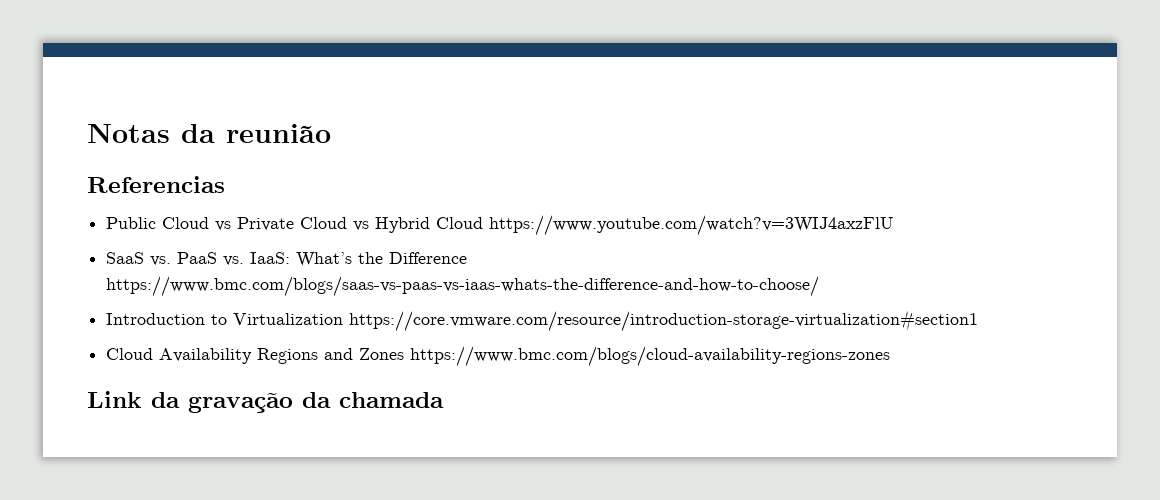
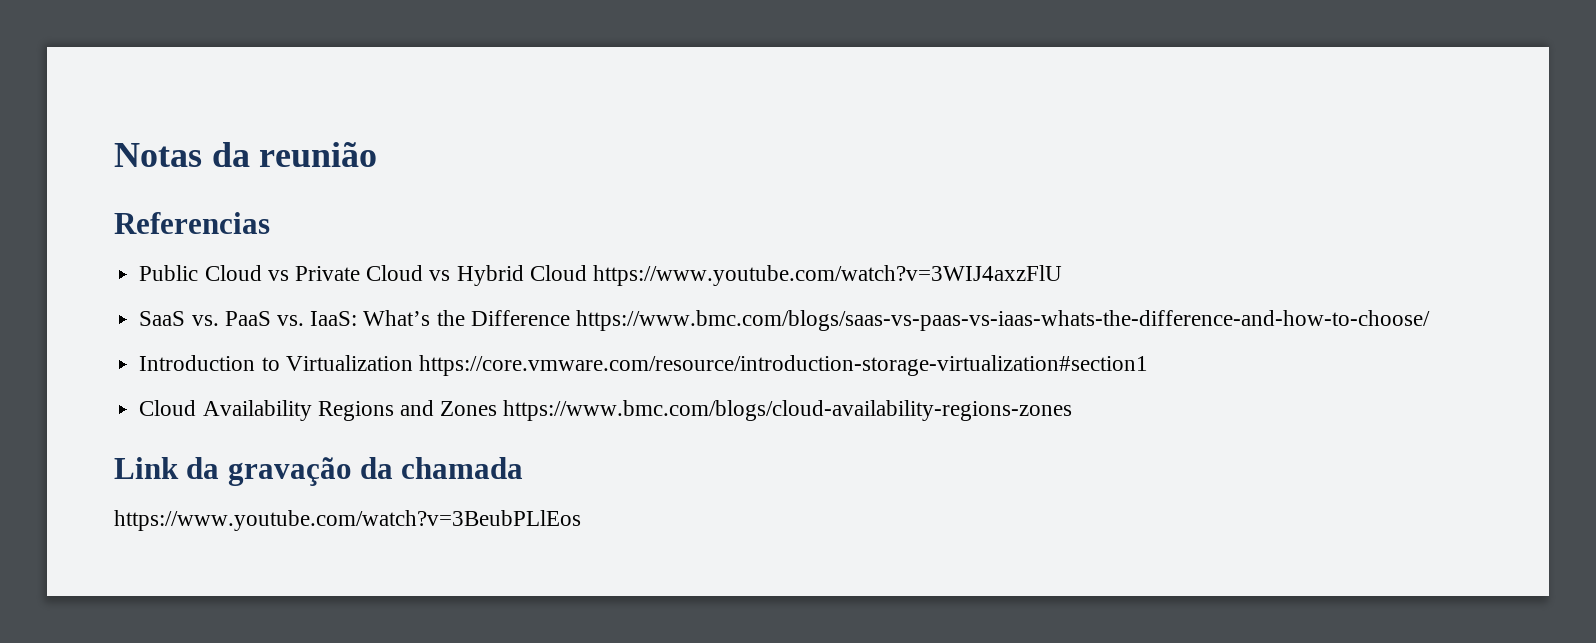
(444, 400) none -> [114,510,581,531] // https://www.youtube.com/watch?v=3BeubPLlEos

